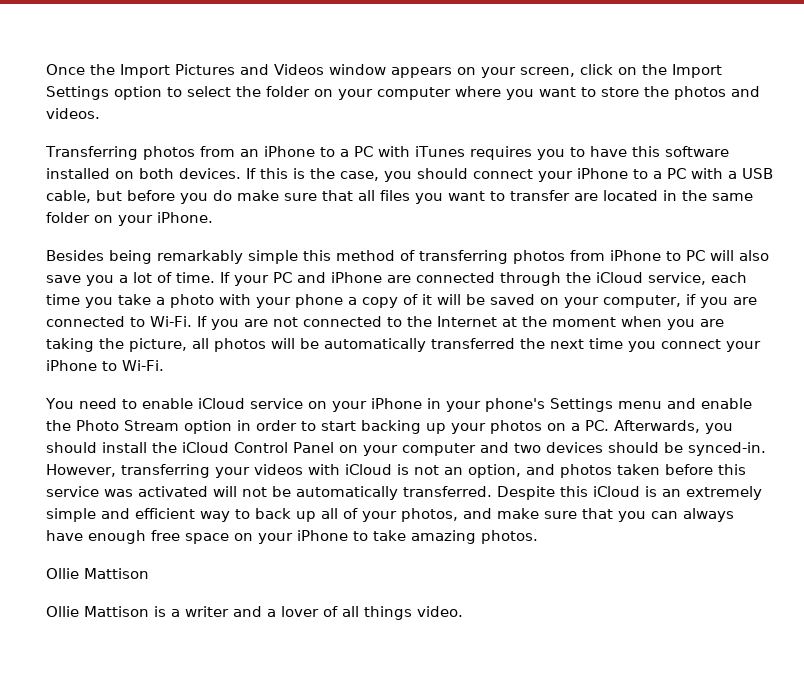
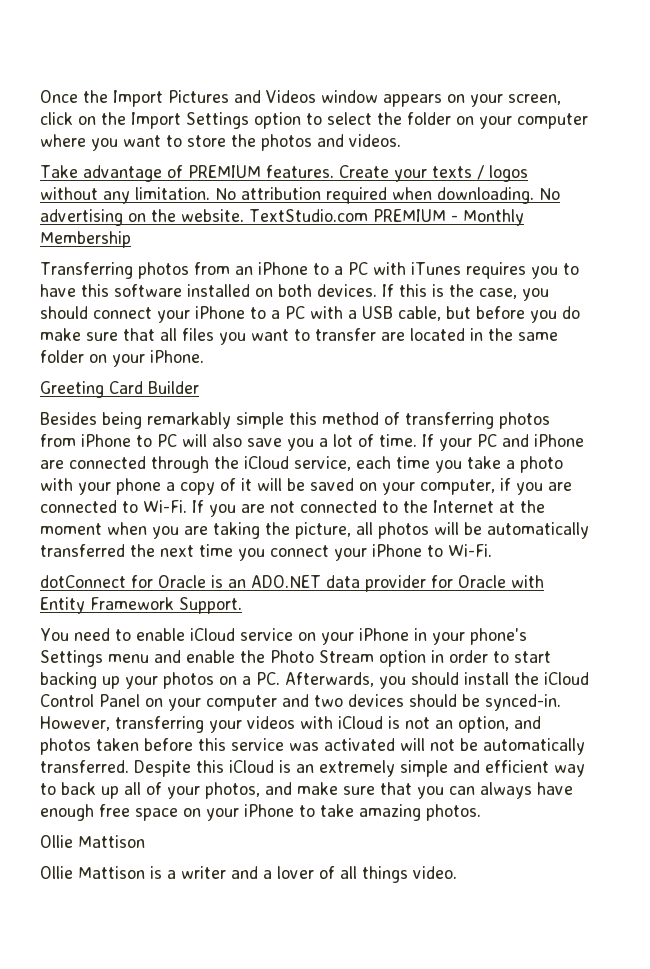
(100, 113) none -> [40,165,528,182] [40,187,560,204] [40,209,524,226] [40,231,131,248] // Take advantage of PREMIUM features. Create your texts / logos without any limitation. No attribution required when downloading. No advertising on the website. TextStudio.com PREMIUM - Monthly Membership
(213, 217) none -> [40,381,199,398] // Greeting Card Builder
(164, 365) none -> [40,575,544,592] [40,597,242,614] // dotConnect for Oracle is an ADO.NET data provider for Oracle with Entity Framework Support.

